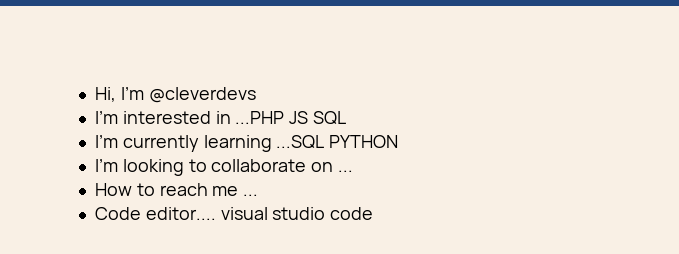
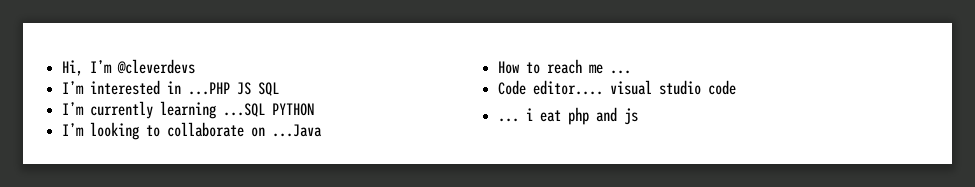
[338,170,354,172] ... -> [272,124,323,137] ...Java
(374, 213) none -> [498,107,639,125] // ... i eat php and js

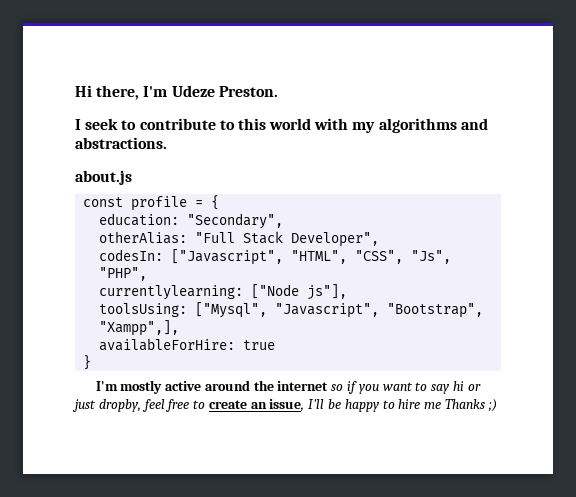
[62,59,196,76] [62,80,280,96] [62,101,315,119] [62,122,323,140] [498,59,632,74] [498,80,737,95] [498,107,639,125] Hi, I’m @cleverdevs // I’m interested in ...PHP JS SQL // I’m currently learning ...SQL PYTHON // I’m looking to collaborate on ...Java // How to reach me ... // Code editor.... visual studio code // ... i eat php and js -> [75,85,278,100] [75,118,488,133] [75,137,167,149] [75,170,132,185] [83,195,220,211] [99,213,284,229] [99,231,380,247] [99,249,452,265] [99,267,148,281] [99,284,348,300] [99,302,484,318] [99,320,180,336] [99,338,276,351] [83,355,92,370] [95,380,481,394] [72,399,497,412] Hi there, I'm Udeze Preston. // I seek to contribute to this world with my algorithms and abstractions. // about.js // const profile = { // education: "Secondary", // otherAlias: "Full Stack Developer", // codesIn: ["Javascript", "HTML", "CSS", "Js", "PHP", // currentlylearning: ["Node js"], // toolsUsing: ["Mysql", "Javascript", "Bootstrap", "Xampp",], // availableForHire: true // } // I'm mostly active around the internet so if you want to say hi or just dropby, feel free to create an issue, I'll be happy to hire me Thanks ;)

